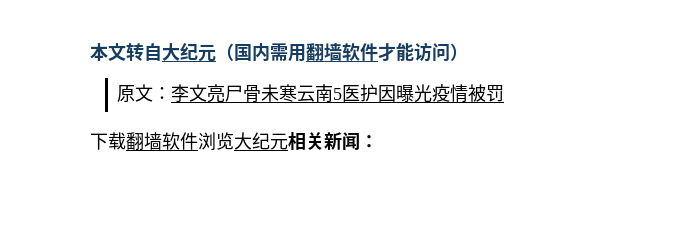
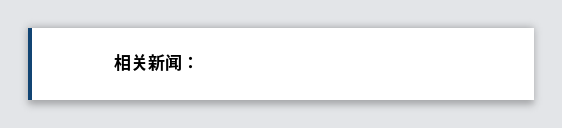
[90,42,468,62] [117,84,505,103] [90,132,288,150] 本文转自大纪元（国内需用翻墙软件才能访问） // 原文：李文亮尸骨未寒云南5医护因曝光疫情被罚 // 下载翻墙软件浏览大纪元 -> (114, 62) none

